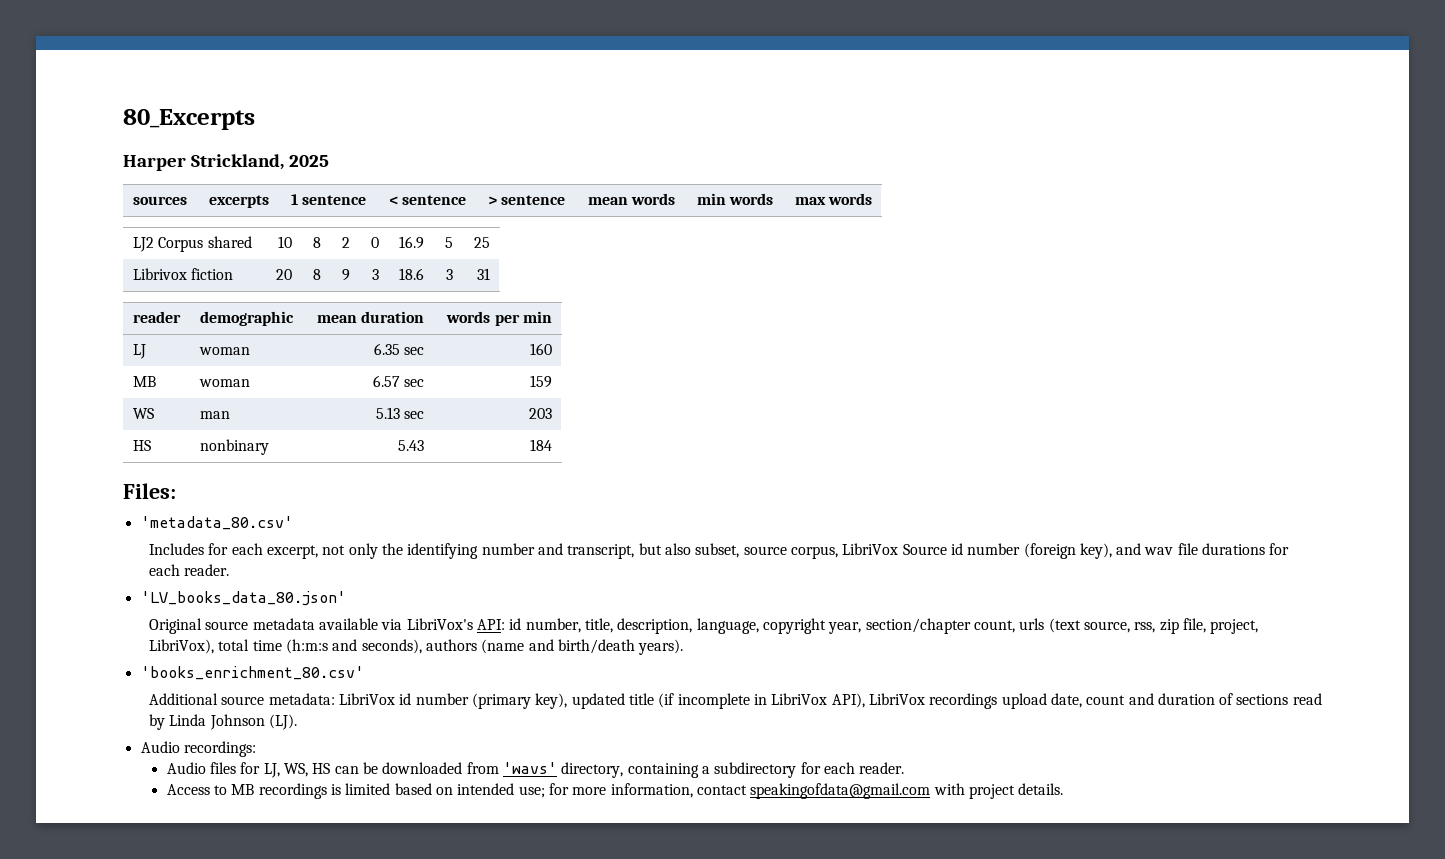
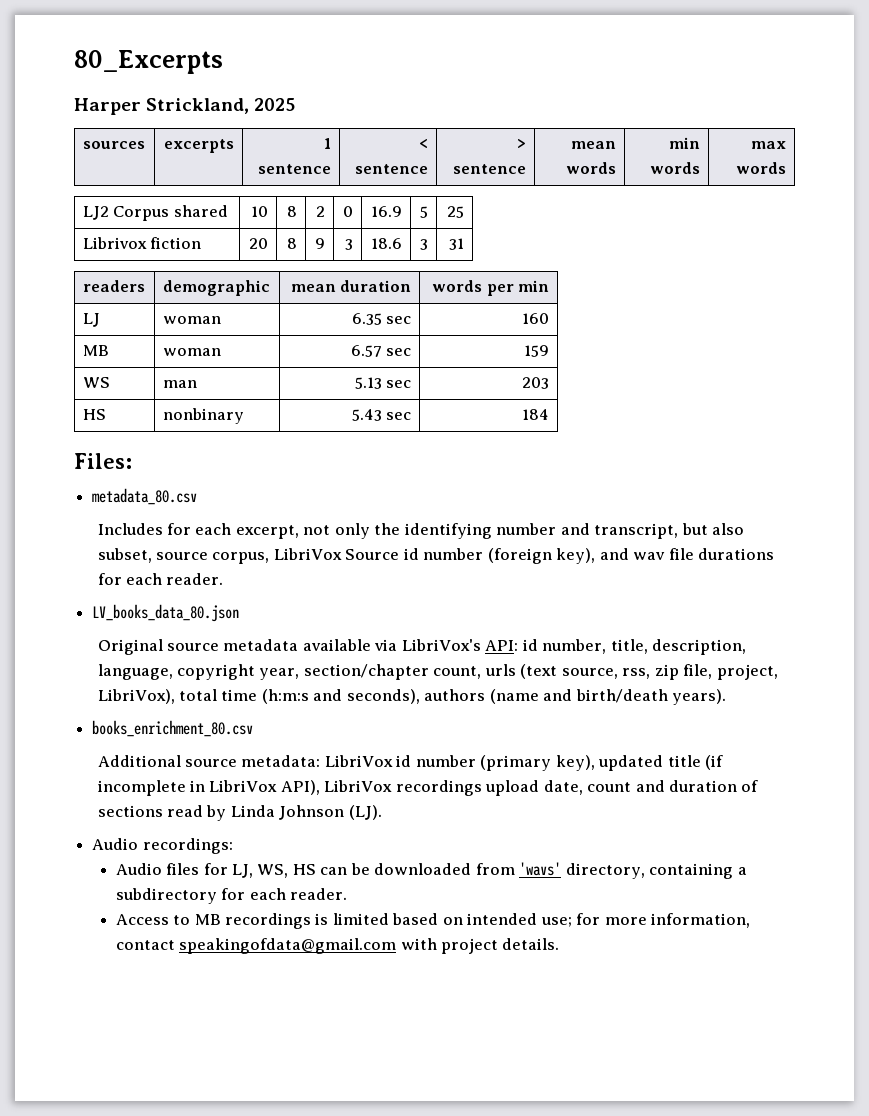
[132,311,181,323] reader -> [82,280,145,292] readers
(425, 445) none -> [386,412,412,420] sec
[140,516,293,530] 'metadata_80.csv' -> [92,488,198,505] metadata_80.csv
[140,591,346,606] 'LV_books_data_80.json' -> [92,604,240,622] LV_books_data_80.json
[140,666,364,680] 'books_enrichment_80.csv' -> [92,720,254,737] books_enrichment_80.csv

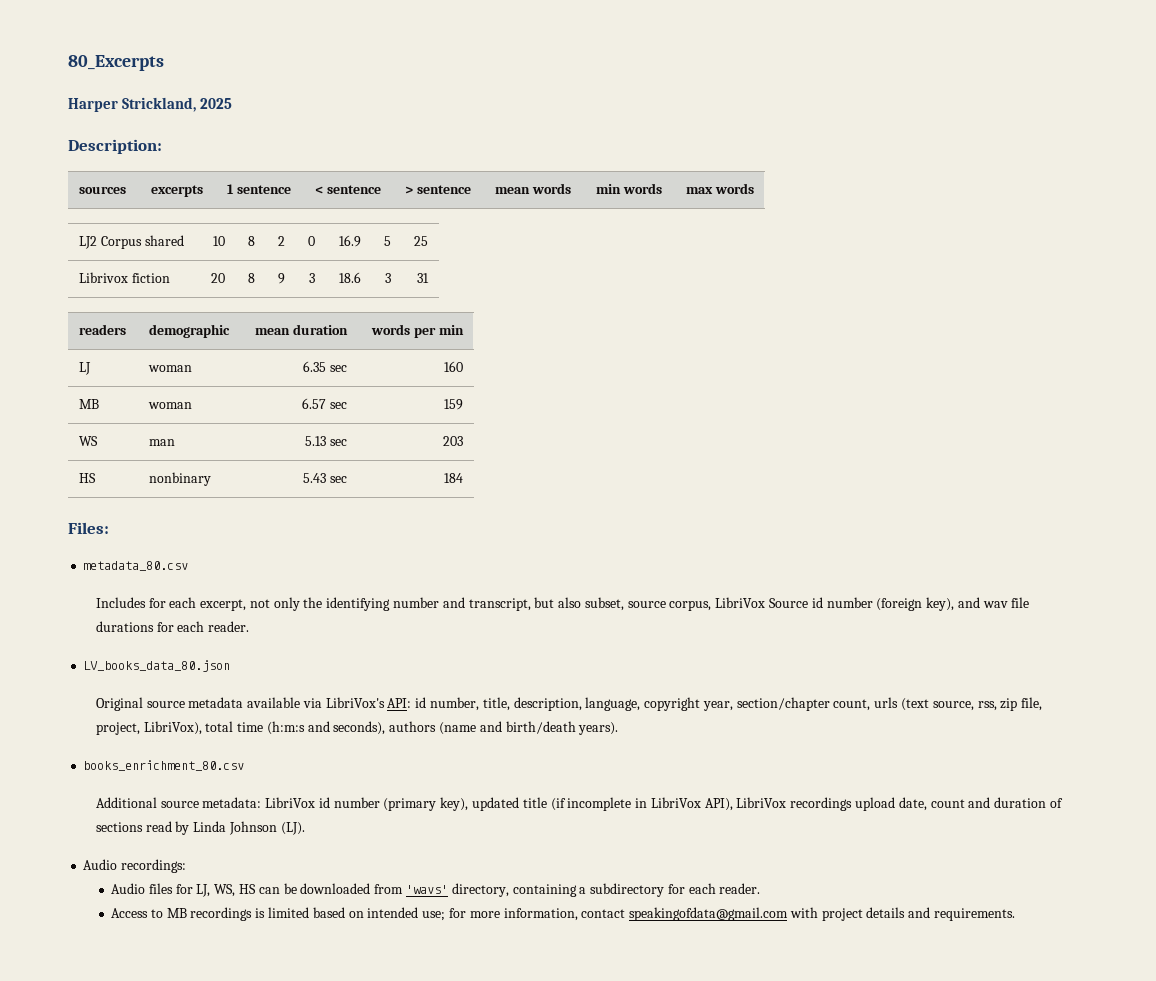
(296, 104) none -> [68,139,162,154] // Description:
[502,938,560,950] details. -> [866,907,1015,921] details and requirements.

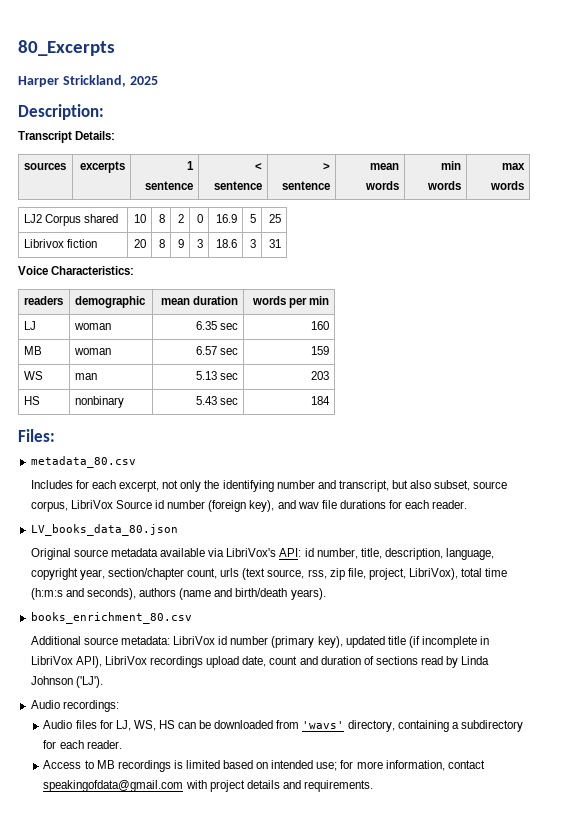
(162, 146) none -> [18,131,116,143] // Transcript Details:
(429, 278) none -> [18,266,135,275] // Voice Characteristics:
[280,822,305,835] (LJ). -> [75,676,103,688] ('LJ').

